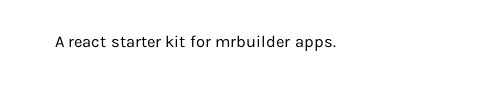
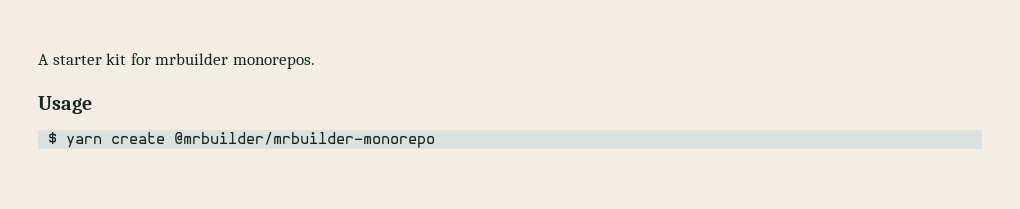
[68,36,107,48] react -> (49, 59) none
[294,38,336,51] apps. -> [232,56,315,69] [38,96,92,114] [48,132,436,148] monorepos. // Usage // $ yarn create @mrbuilder/mrbuilder-monorepo

